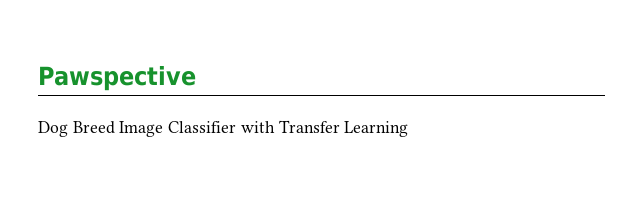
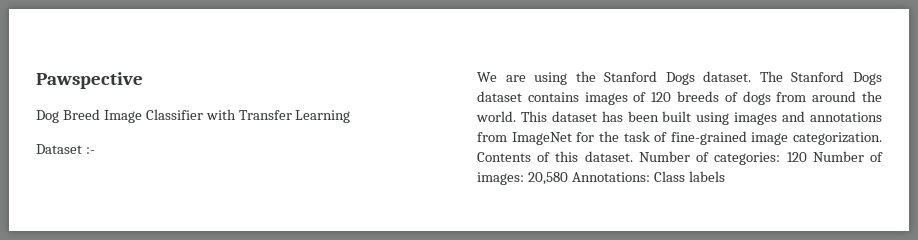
(409, 129) none -> [36,144,95,154] [477,71,882,85] [477,91,883,105] [476,111,882,125] [477,131,882,145] [477,151,883,165] [477,171,725,185] // Dataset :- // We are using the Stanford Dogs dataset. The Stanford Dogs dataset contains images of 120 breeds of dogs from around the world. This dataset has been built using images and annotations from ImageNet for the task of fine-grained image categorization. Contents of this dataset. Number of categories: 120 Number of images: 20,580 Annotations: Class labels

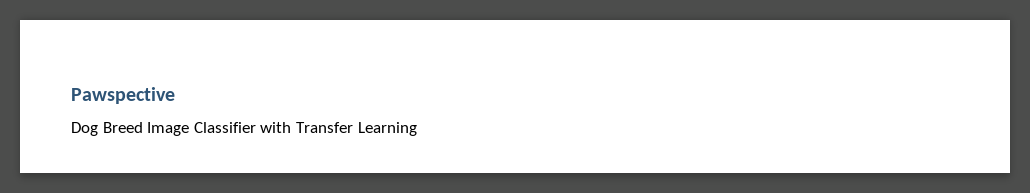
[36,144,95,154] [477,71,882,85] [477,91,883,105] [476,111,882,125] [477,131,882,145] [477,151,883,165] [477,171,725,185] // Dataset :- // We are using the Stanford Dogs dataset. The Stanford Dogs dataset contains images of 120 breeds of dogs from around the world. This dataset has been built using images and annotations from ImageNet for the task of fine-grained image categorization. Contents of this dataset. Number of categories: 120 Number of images: 20,580 Annotations: Class labels -> (417, 129) none

